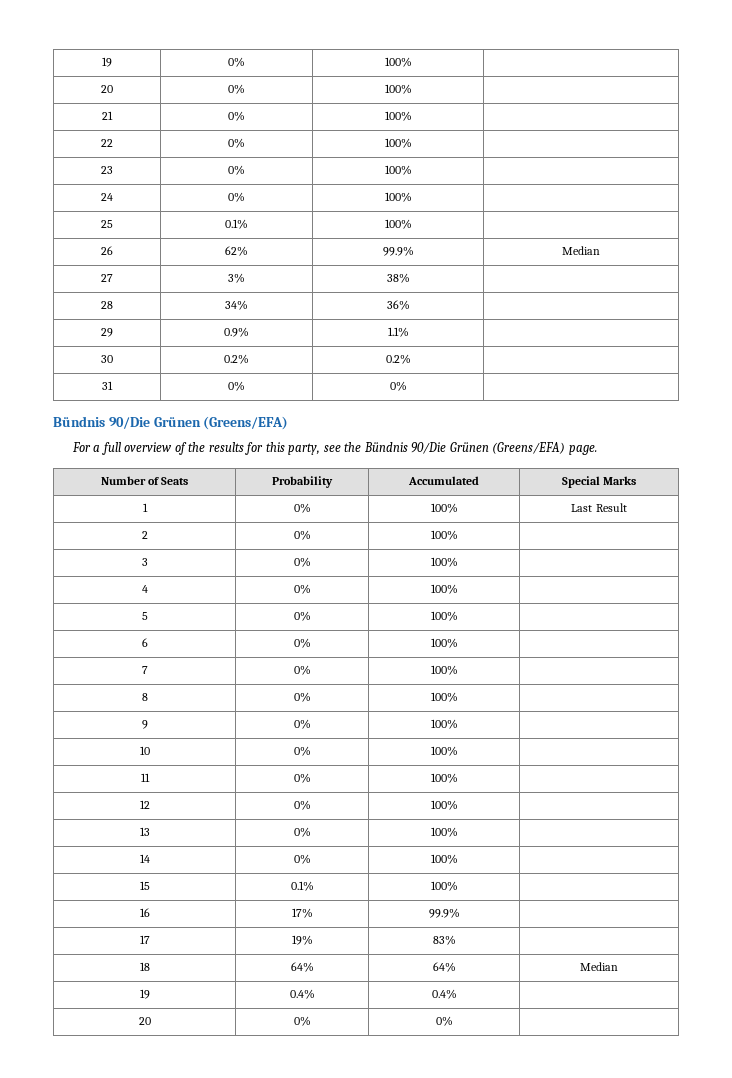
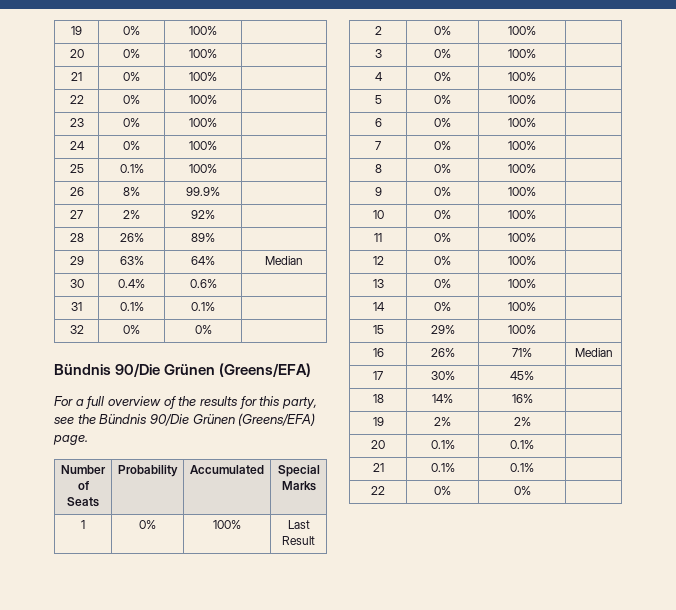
[225,246,248,256] [382,246,414,256] [562,246,600,255] 62% | 99.9% | Median -> [123,187,140,196] [186,187,220,196] 8% | 99.9% |
[228,273,245,283] [386,273,410,283] 3% | 38% -> [123,210,140,219] [191,210,215,219] 2% | 92%
[225,300,248,310] [386,300,410,310] 34% | 36% -> [119,233,144,242] [191,233,215,242] 26% | 89%
[224,327,249,337] [387,327,409,337] 0.9% | 1.1% | -> [119,256,144,265] [191,256,215,265] [265,256,303,265] 63% | 64% | Median
[224,354,249,364] [385,354,411,364] 0.2% | 0.2% -> [118,279,145,288] [189,279,217,288] 0.4% | 0.6%
(113, 385) none -> [119,302,144,311] [191,302,215,311] [69,325,84,334] | 0.1% | 0.1% | // 32
[290,881,314,891] 0.1% -> [430,325,455,334] 29%
[291,908,313,918] [428,908,460,918] 17% | 99.9% | -> [430,348,455,357] [512,348,532,357] [574,348,613,357] 26% | 71% | Median
[291,935,313,945] [432,935,456,945] 19% | 83% -> [430,371,455,380] [510,371,534,380] 30% | 45%
[290,962,314,972] [432,962,456,972] [580,962,618,971] [139,989,150,999] [289,989,315,999] [431,989,457,999] [138,1017,151,1025] 64% | 64% | Median // 19 | 0.4% | 0.4% | // 20 -> [432,394,453,403] [511,394,533,403] [372,417,384,426] [434,417,451,426] [513,417,531,426] [371,440,385,449] [430,440,455,449] [510,440,534,449] [372,463,384,472] [430,463,455,472] [510,463,534,472] [371,486,385,495] 14% | 16% | // 19 | 2% | 2% | // 20 | 0.1% | 0.1% | // 21 | 0.1% | 0.1% | // 22

